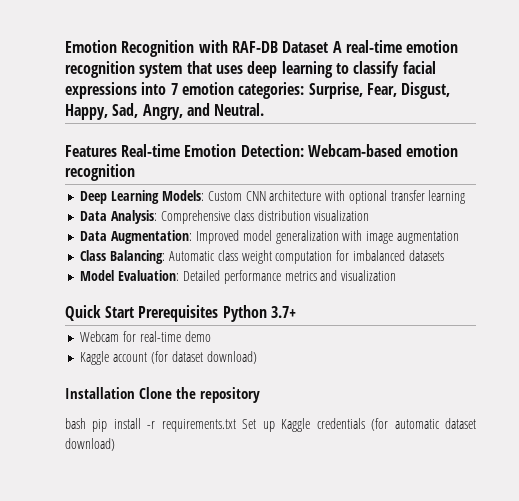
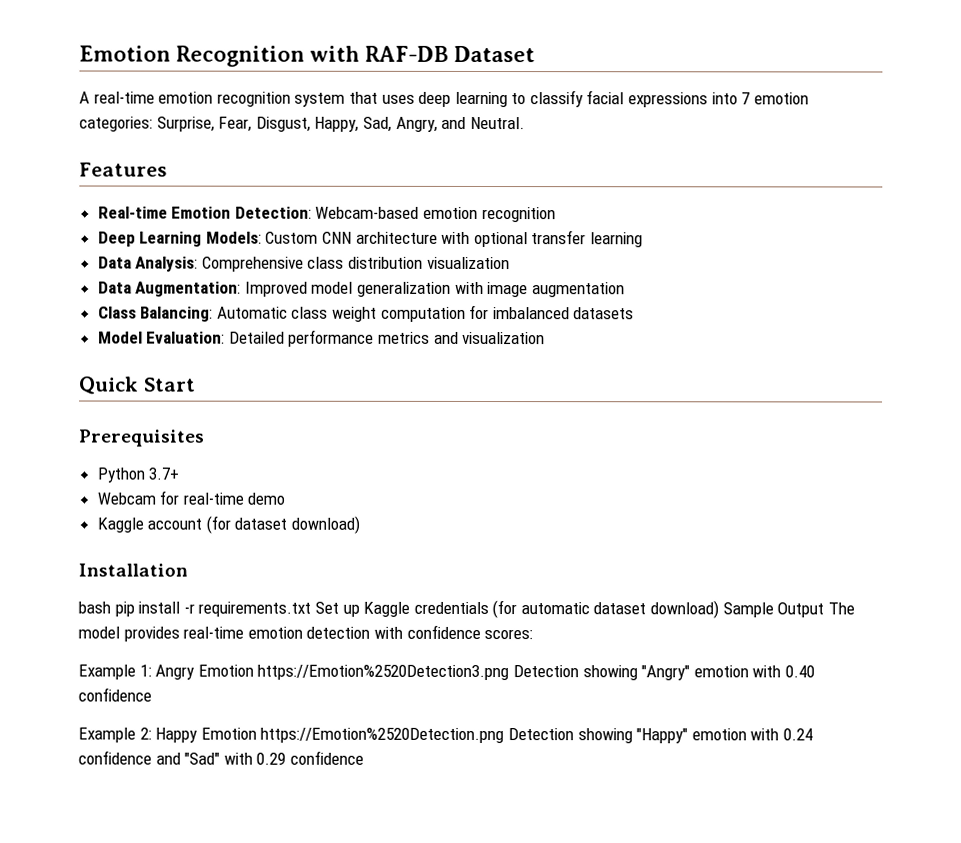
(329, 47) none -> (535, 54) //
(117, 151) none -> (167, 169) //
(135, 312) none -> (196, 384) //
(219, 313) none -> (204, 438) //
[139,387,260,403] Clone the repository -> (188, 570) none
(115, 444) none -> [722,602,855,618] [78,624,534,642] [78,664,815,681] [78,687,152,702] [78,727,813,744] [78,750,364,765] Sample Output The model provides real-time emotion detection with confidence scores: // Example 1: Angry Emotion https://Emotion%2520Detection3.png Detection showing "Angry" emotion with 0.40 confidence // Example 2: Happy Emotion https://Emotion%2520Detection.png Detection showing "Happy" emotion with 0.24 confidence and "Sad" with 0.29 confidence

